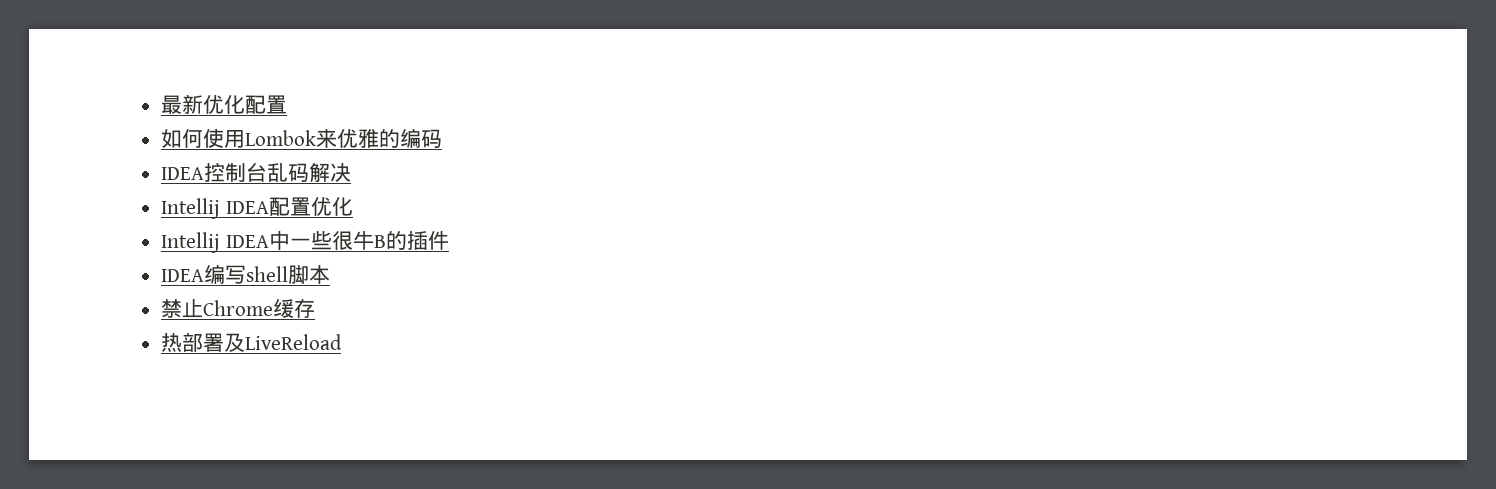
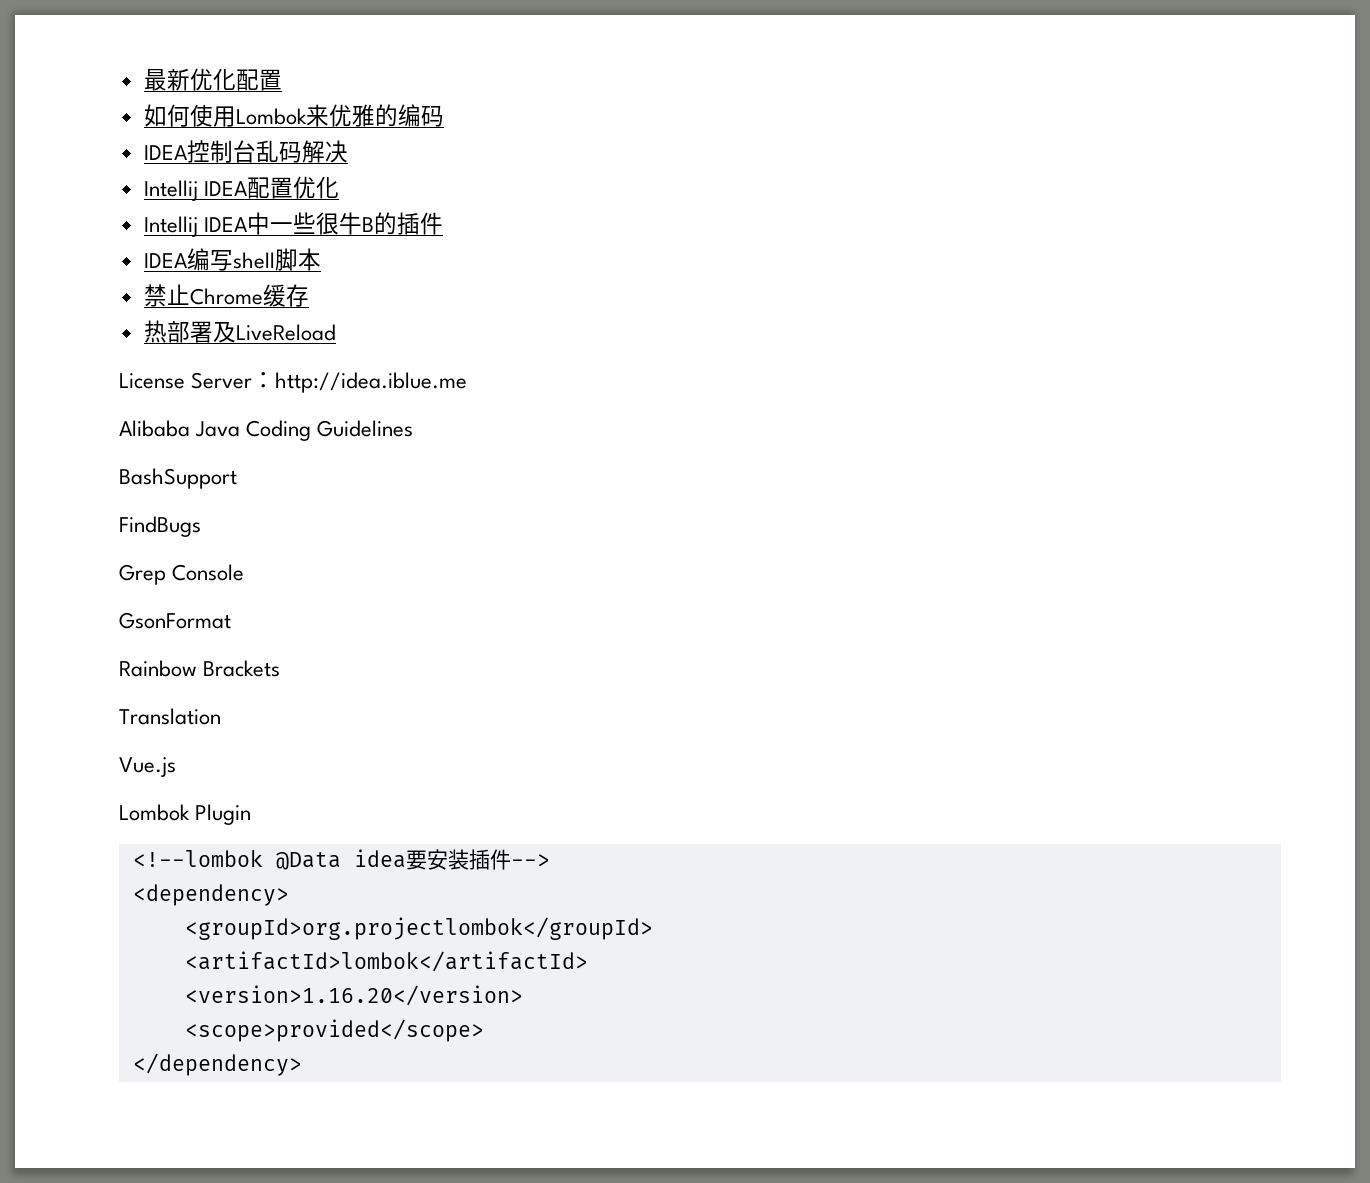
(343, 342) none -> [119,372,468,393] [119,420,414,441] [119,468,237,489] [119,516,201,537] [119,564,245,585] [119,612,231,629] [119,660,281,677] [119,708,221,725] [119,757,176,777] [119,804,252,825] [132,849,550,870] [132,884,289,906] [184,917,653,940] [184,951,588,972] [184,985,523,1006] [184,1019,484,1042] [132,1053,302,1076] // License Server：http://idea.iblue.me // Alibaba Java Coding Guidelines // BashSupport // FindBugs // Grep Console // GsonFormat // Rainbow Brackets // Translation // Vue.js // Lombok Plugin // <!--lombok @Data idea要安装插件--> // <dependency> // <groupId>org.projectlombok</groupId> // <artifactId>lombok</artifactId> // <version>1.16.20</version> // <scope>provided</scope> // </dependency>

